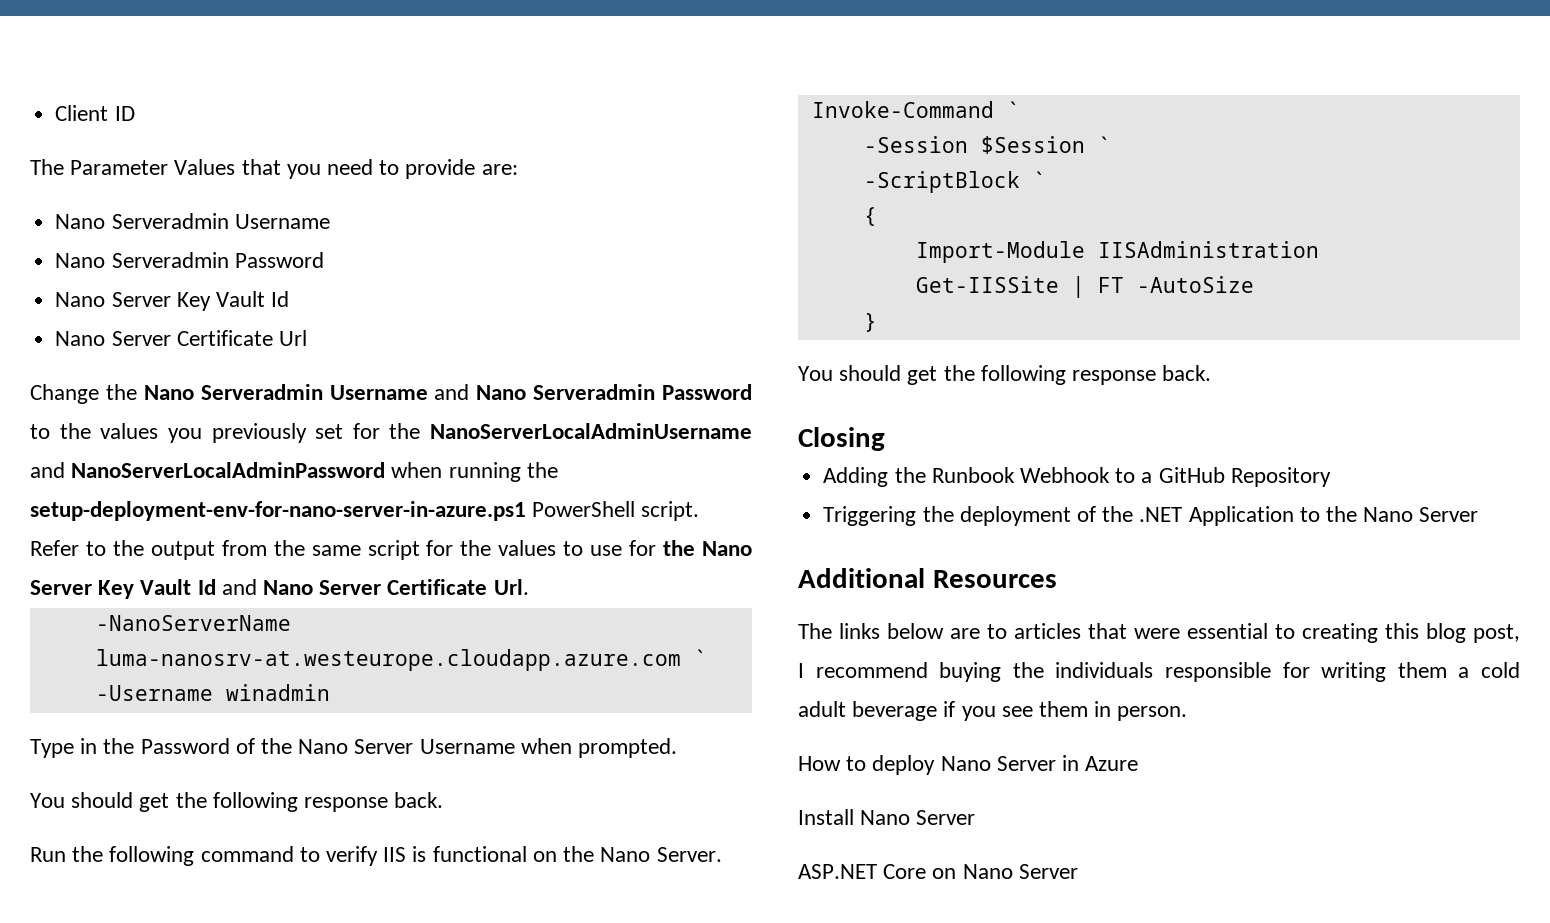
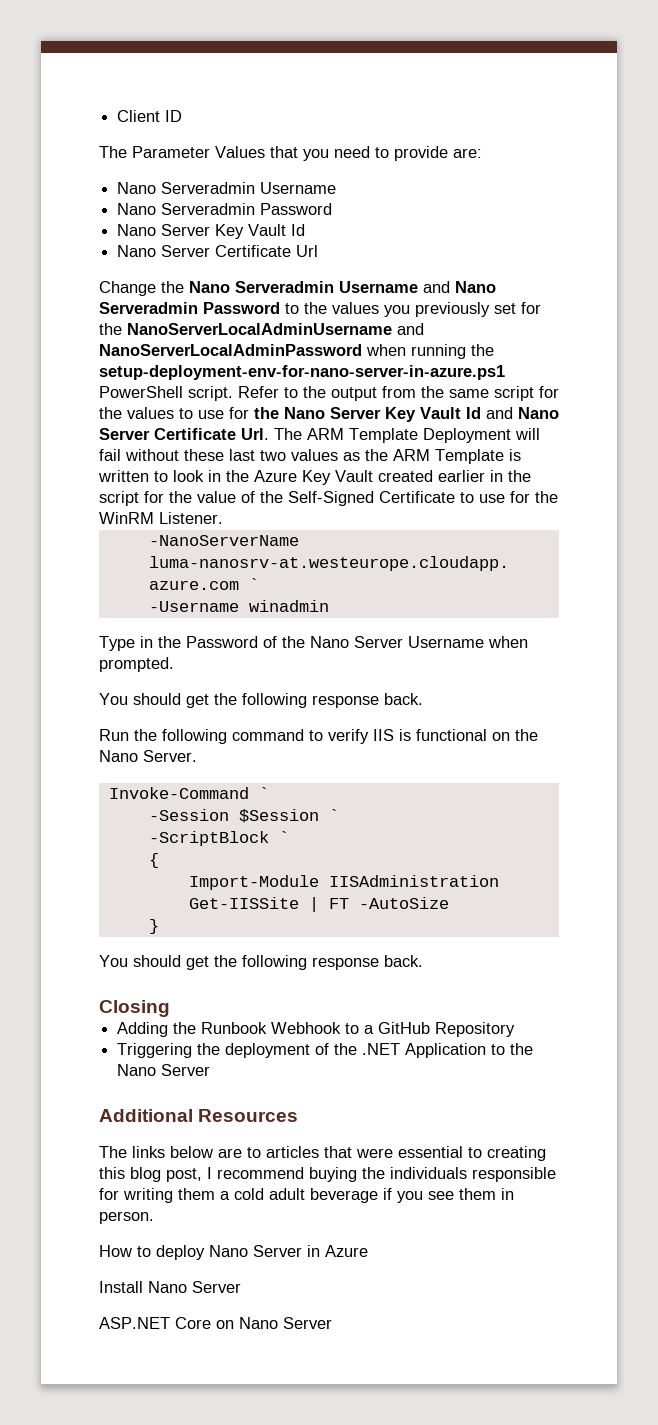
(529, 587) none -> [274,428,540,443] [99,449,521,464] [98,470,531,485] [99,491,558,506] [99,512,223,524] The ARM Template Deployment will fail without these last two values as the ARM Template is written to look in the Azure Key Vault created earlier in the script for the value of the Self-Signed Certificate to use for the WinRM Listener.

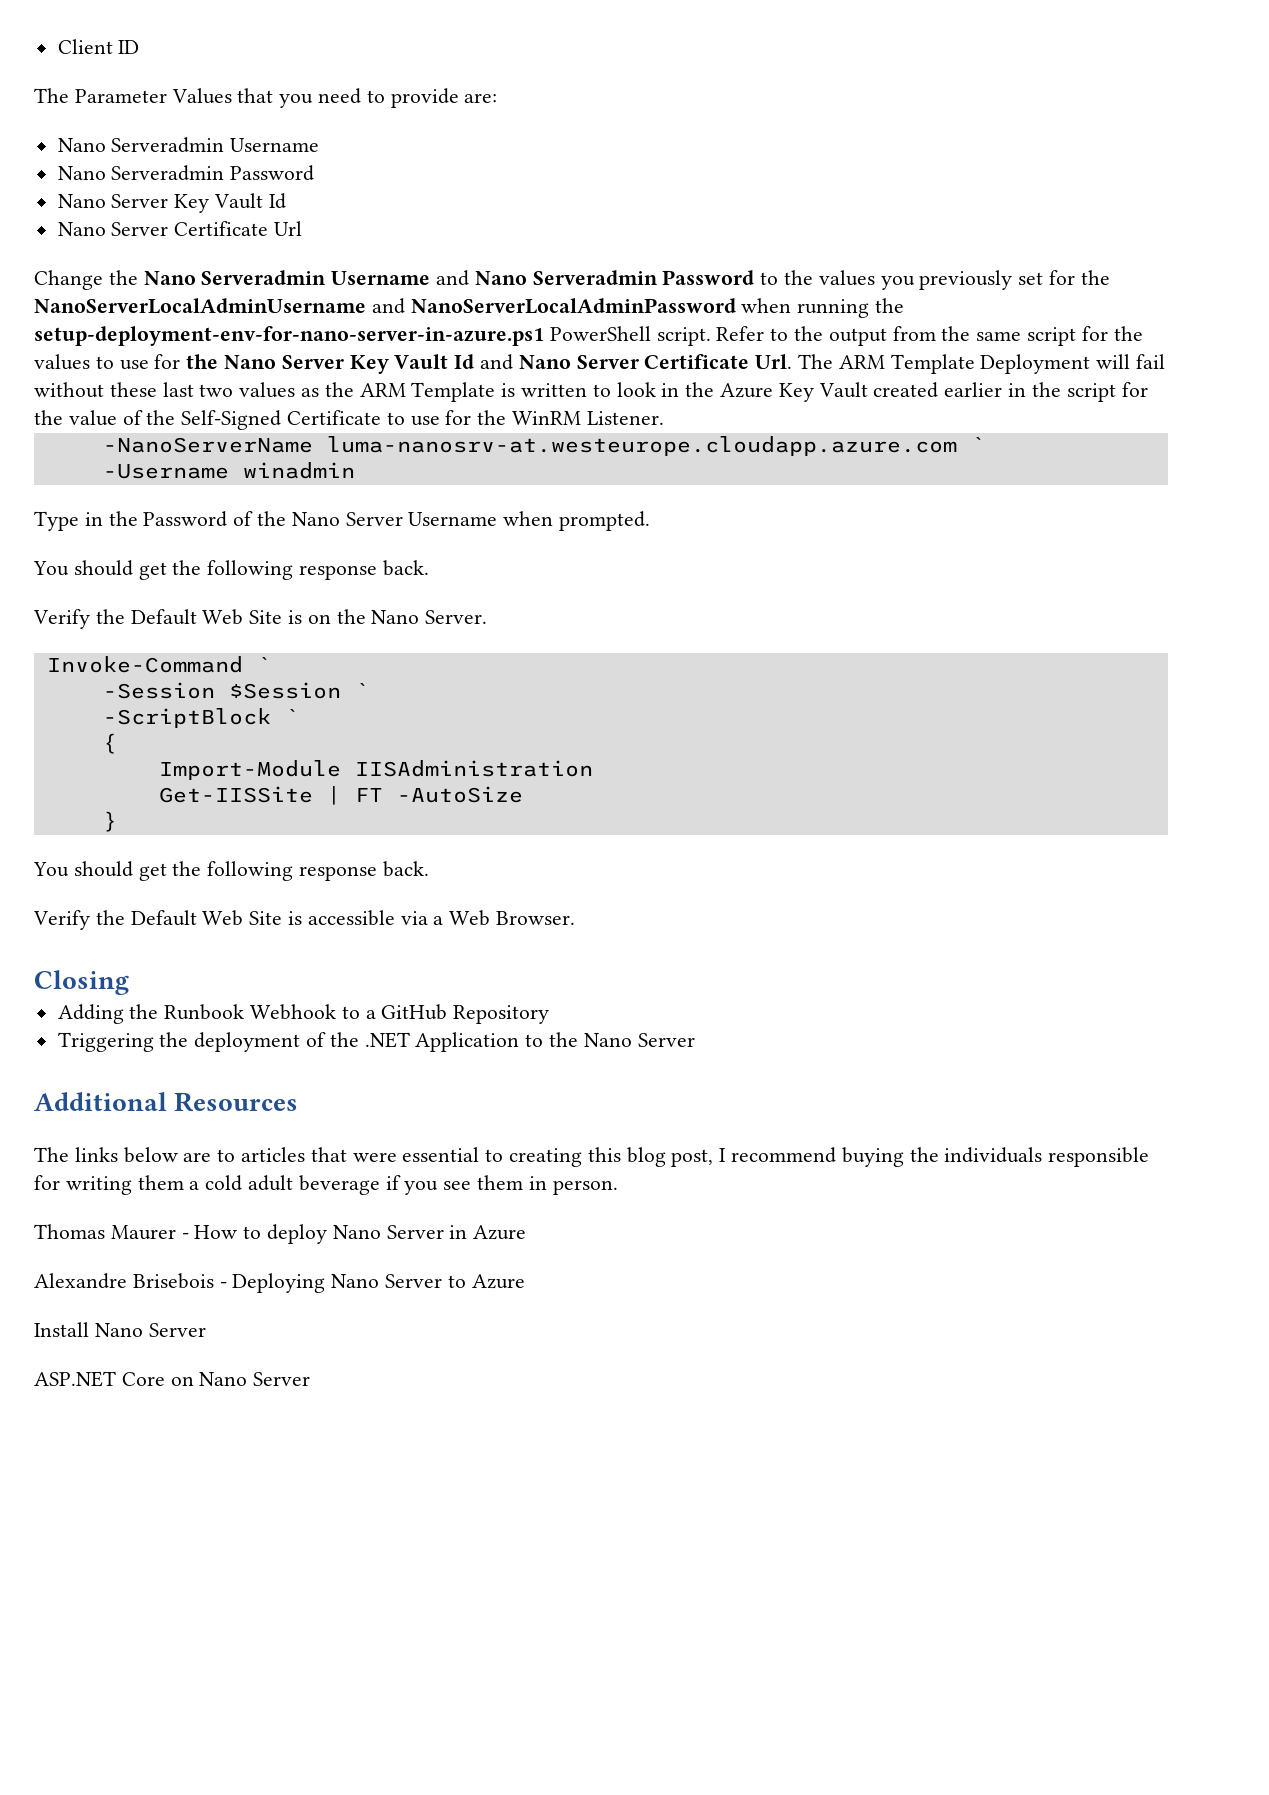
[99,729,487,744] Run the following command to verify IIS is functional -> [33,609,303,629] Verify the Default Web Site is
(423, 961) none -> [33,910,576,930] // Verify the Default Web Site is accessible via a Web Browser.
(154, 1217) none -> [34,1224,189,1240] Thomas Maurer -
(368, 1251) none -> [34,1273,525,1293] // Alexandre Brisebois - Deploying Nano Server to Azure

